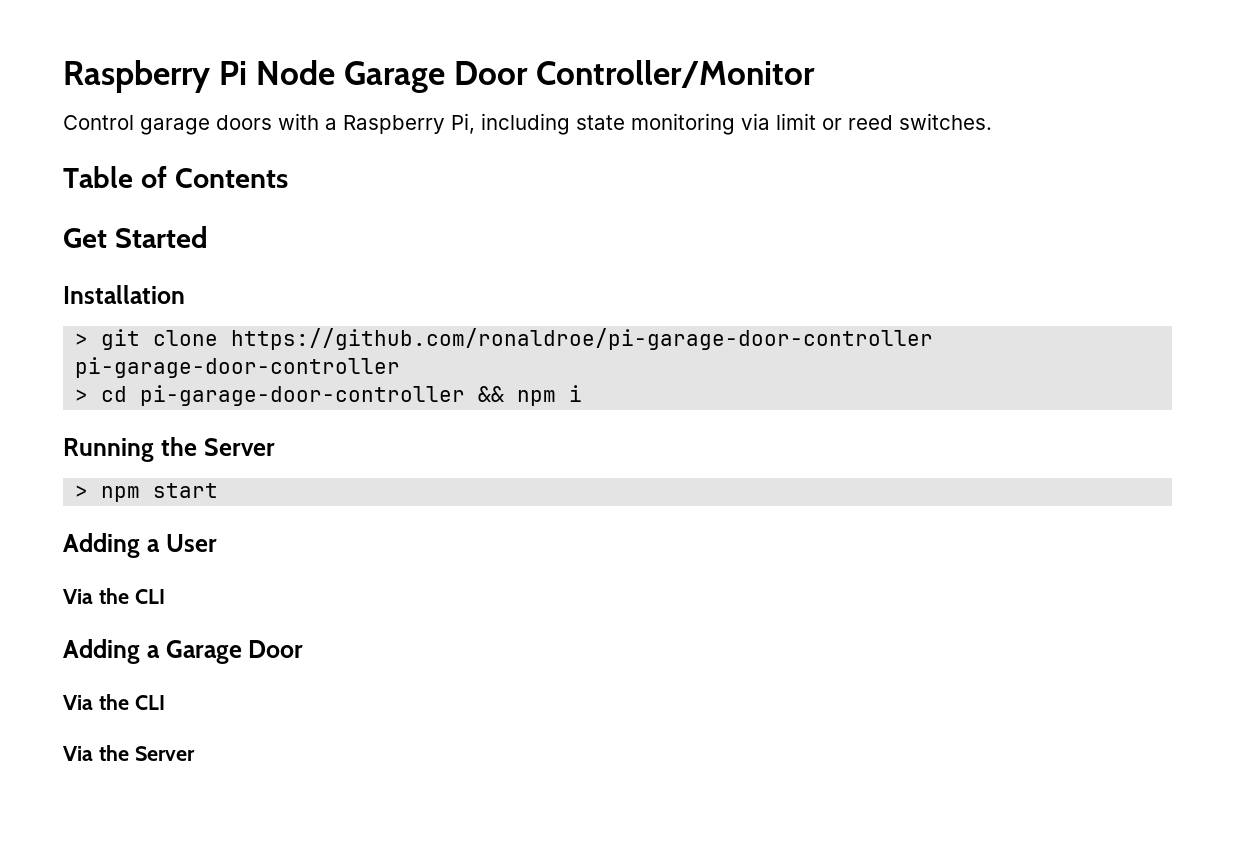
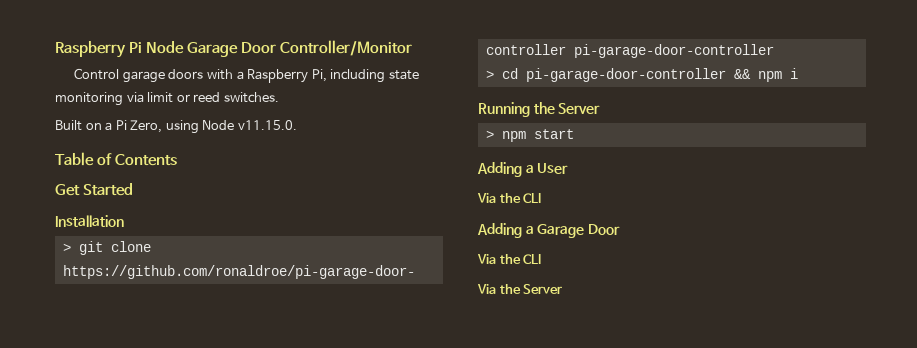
(992, 121) none -> [55,120,297,134] // Built on a Pi Zero, using Node v11.15.0.

